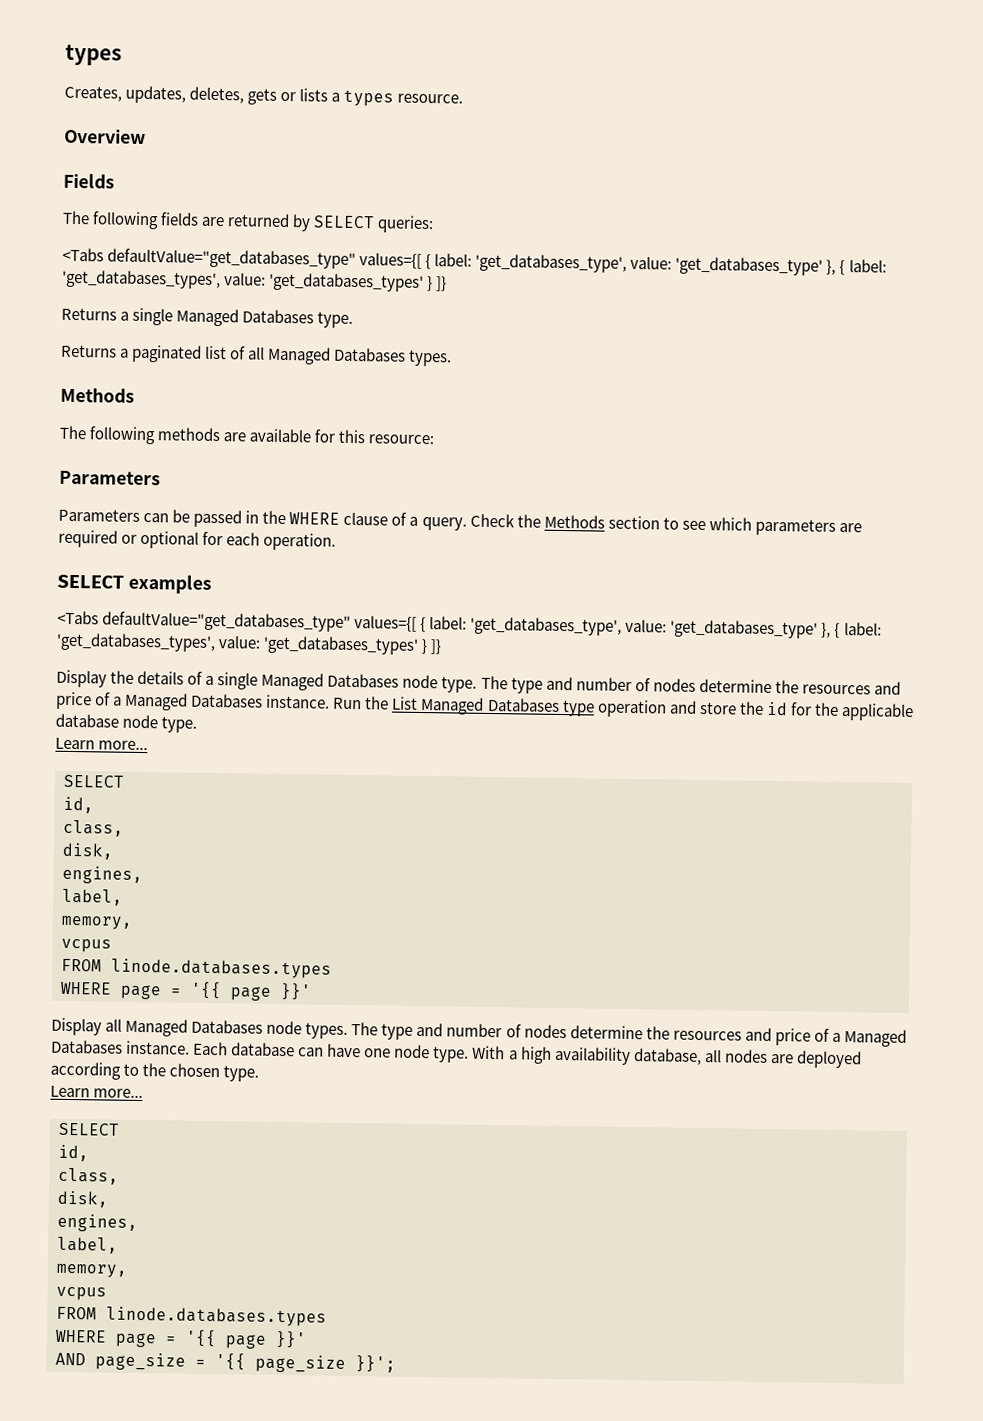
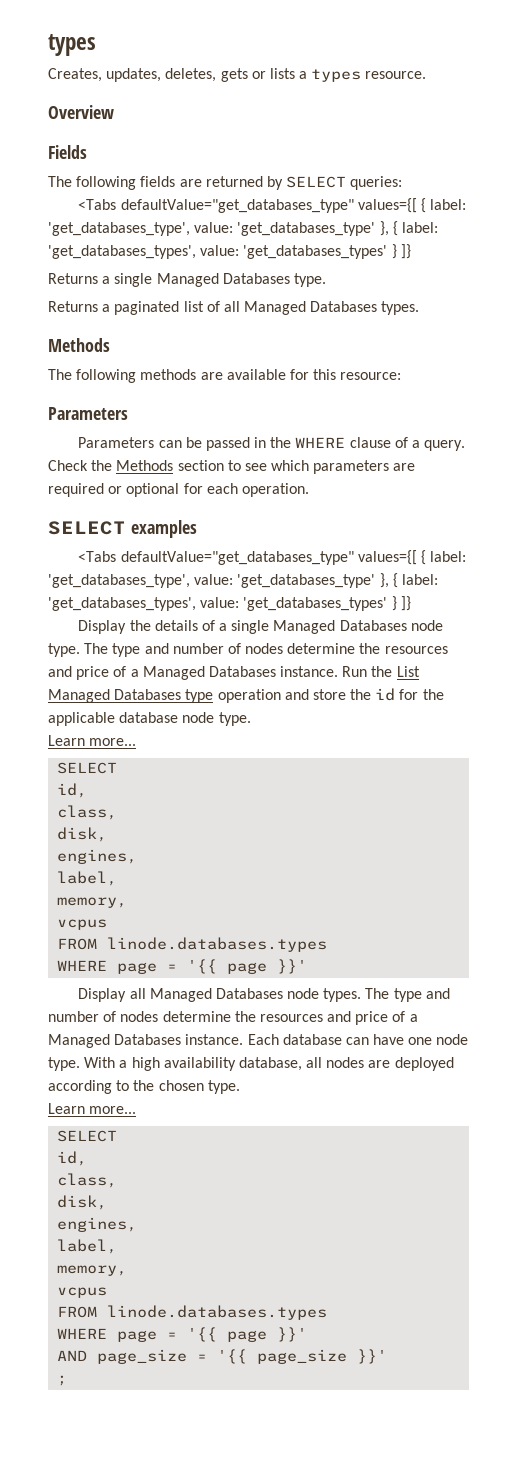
[355,1355,396,1373] }}'; -> [357,1349,388,1364] [57,1375,68,1386] }}' // ;

